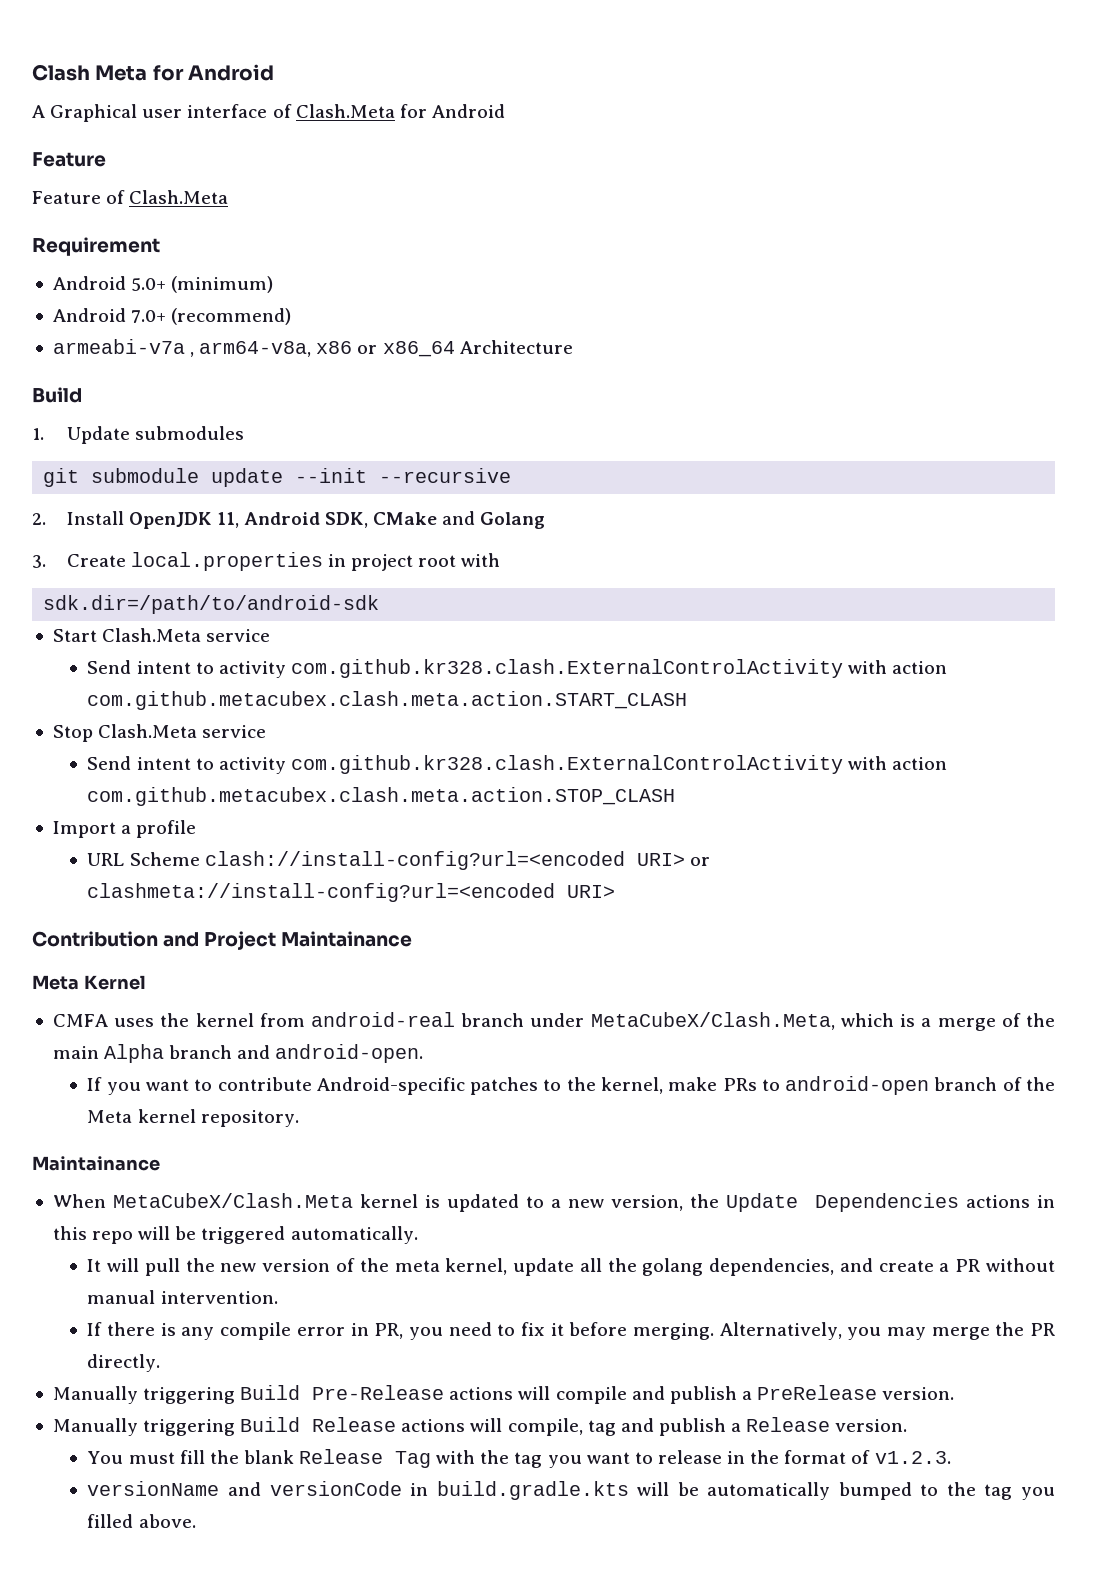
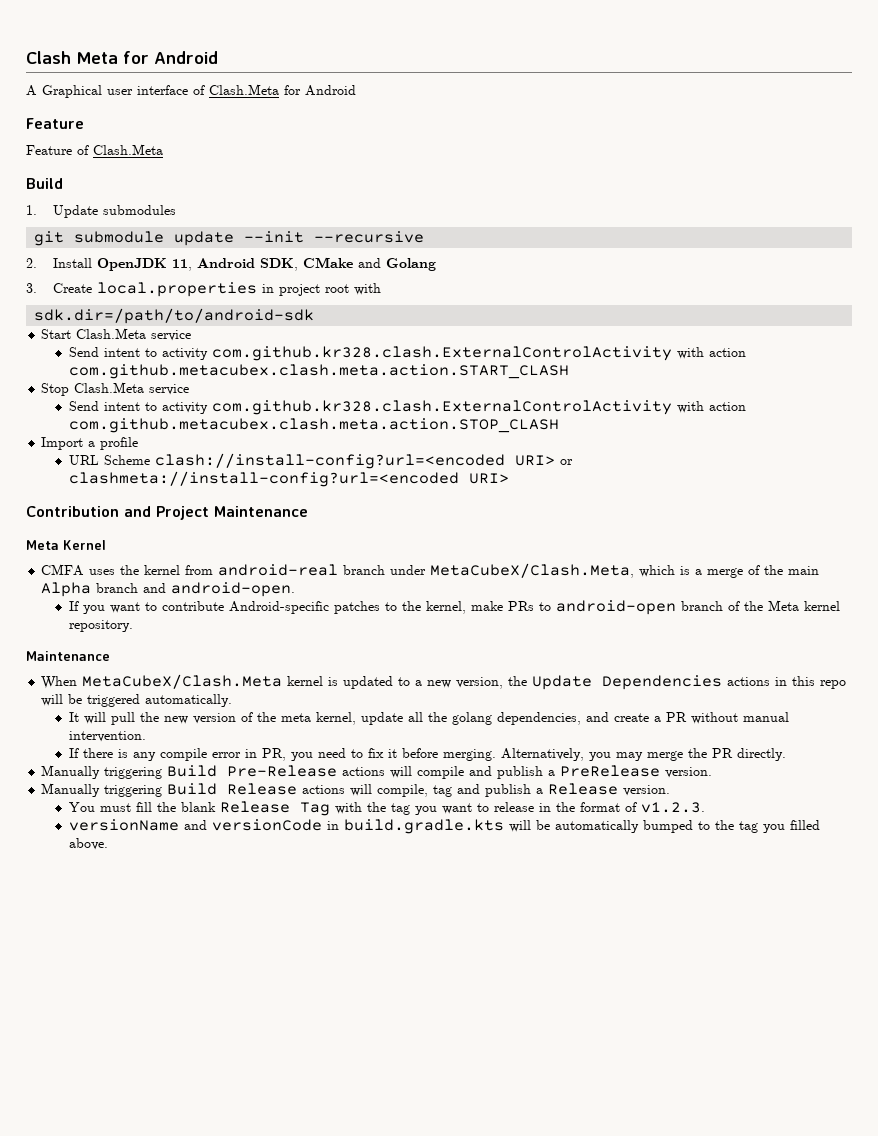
[32,237,160,256] [52,276,274,293] [52,308,292,325] [52,339,573,357] // Requirement // Android 5.0+ (minimum) // Android 7.0+ (recommend) // armeabi-v7a , arm64-v8a, x86 or x86_64 Architecture -> (163, 149) none
[281,931,413,947] Maintainance -> [214,506,308,517] Maintenance
[32,1156,160,1171] Maintainance -> [26,651,110,661] Maintenance

